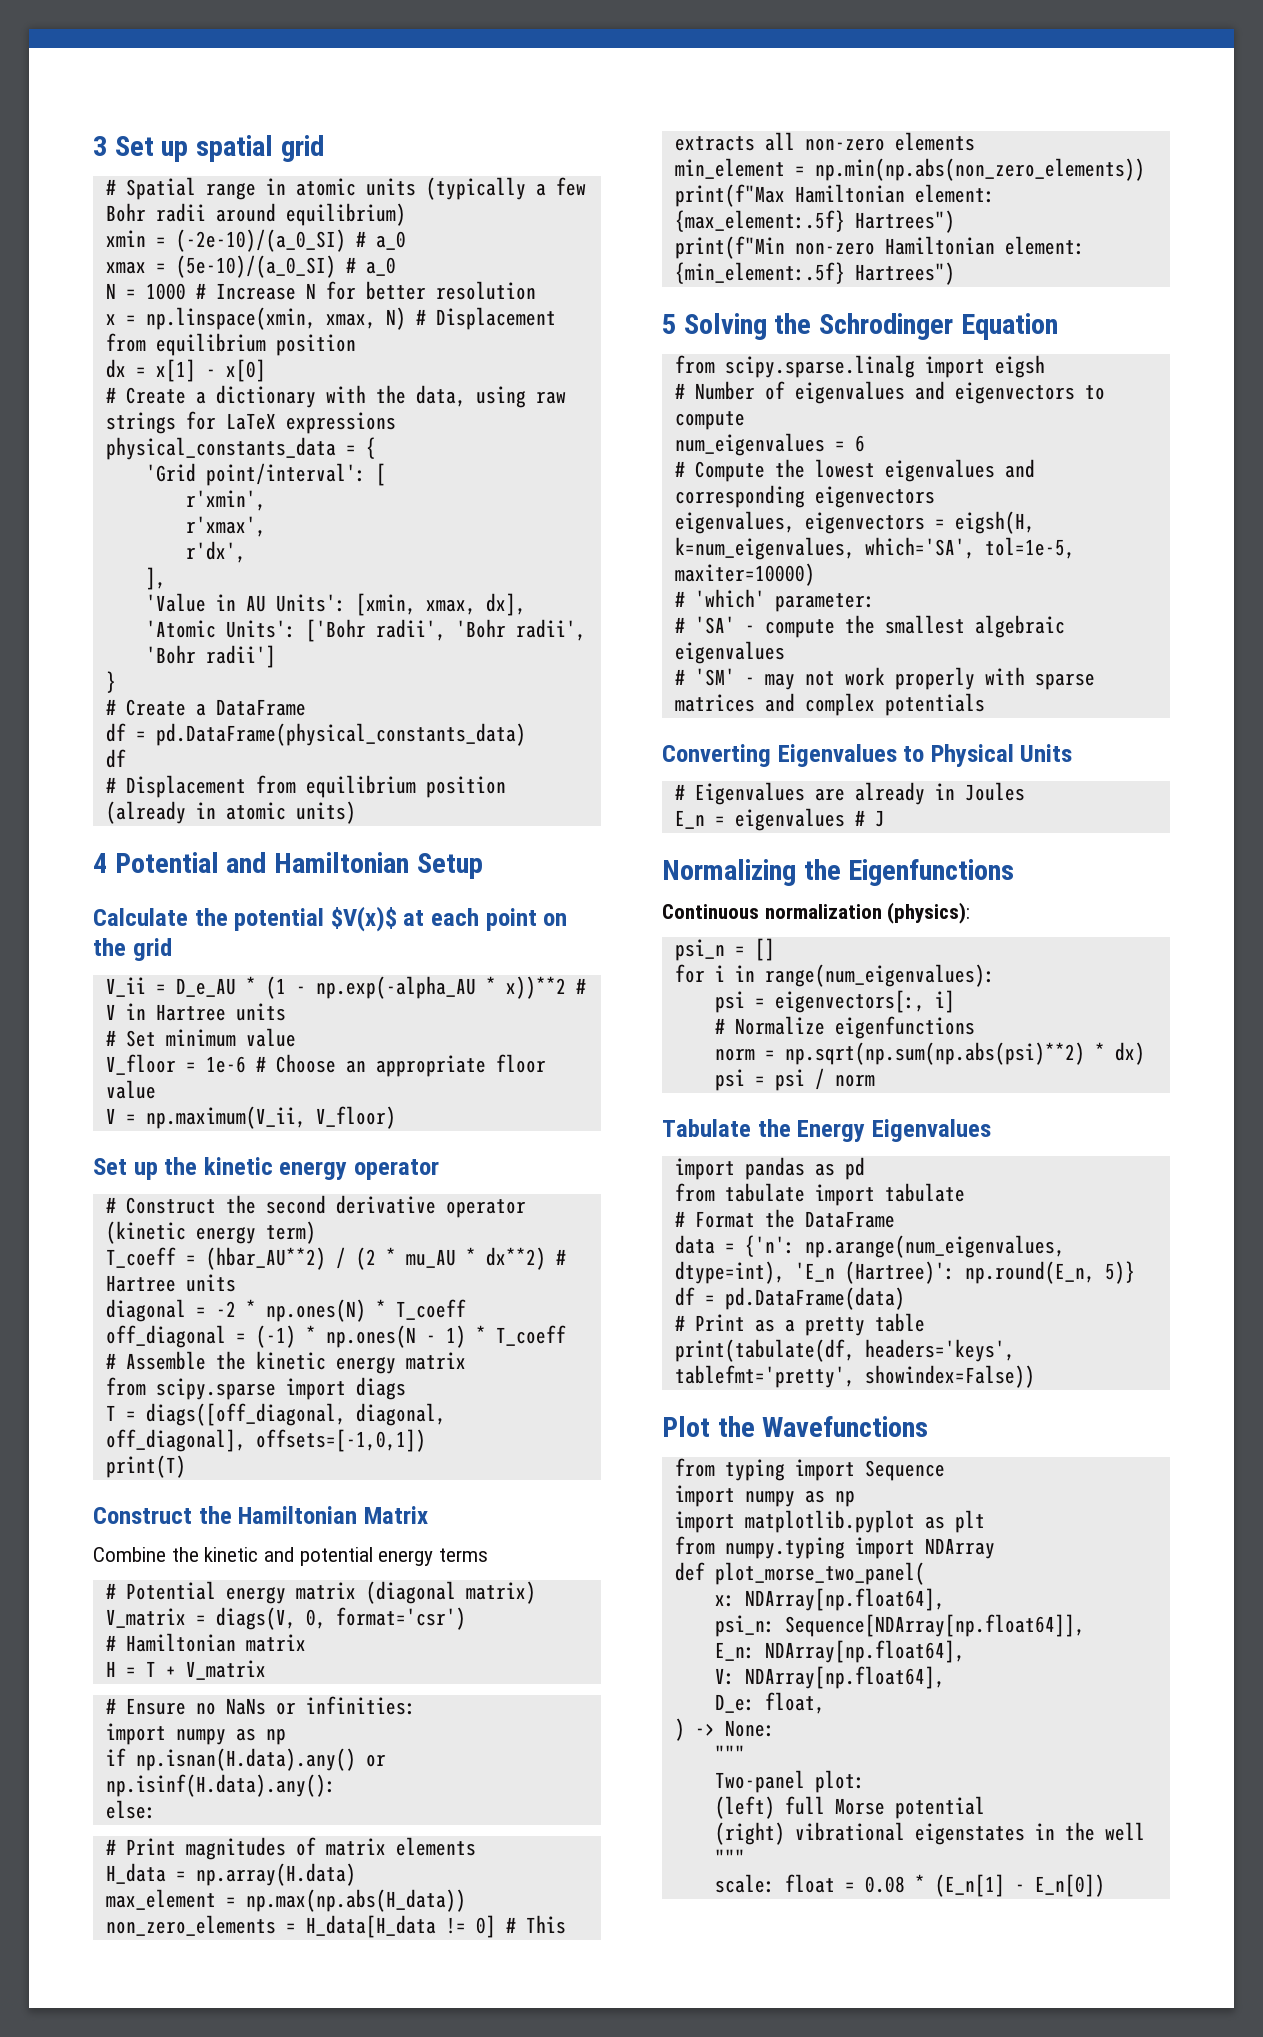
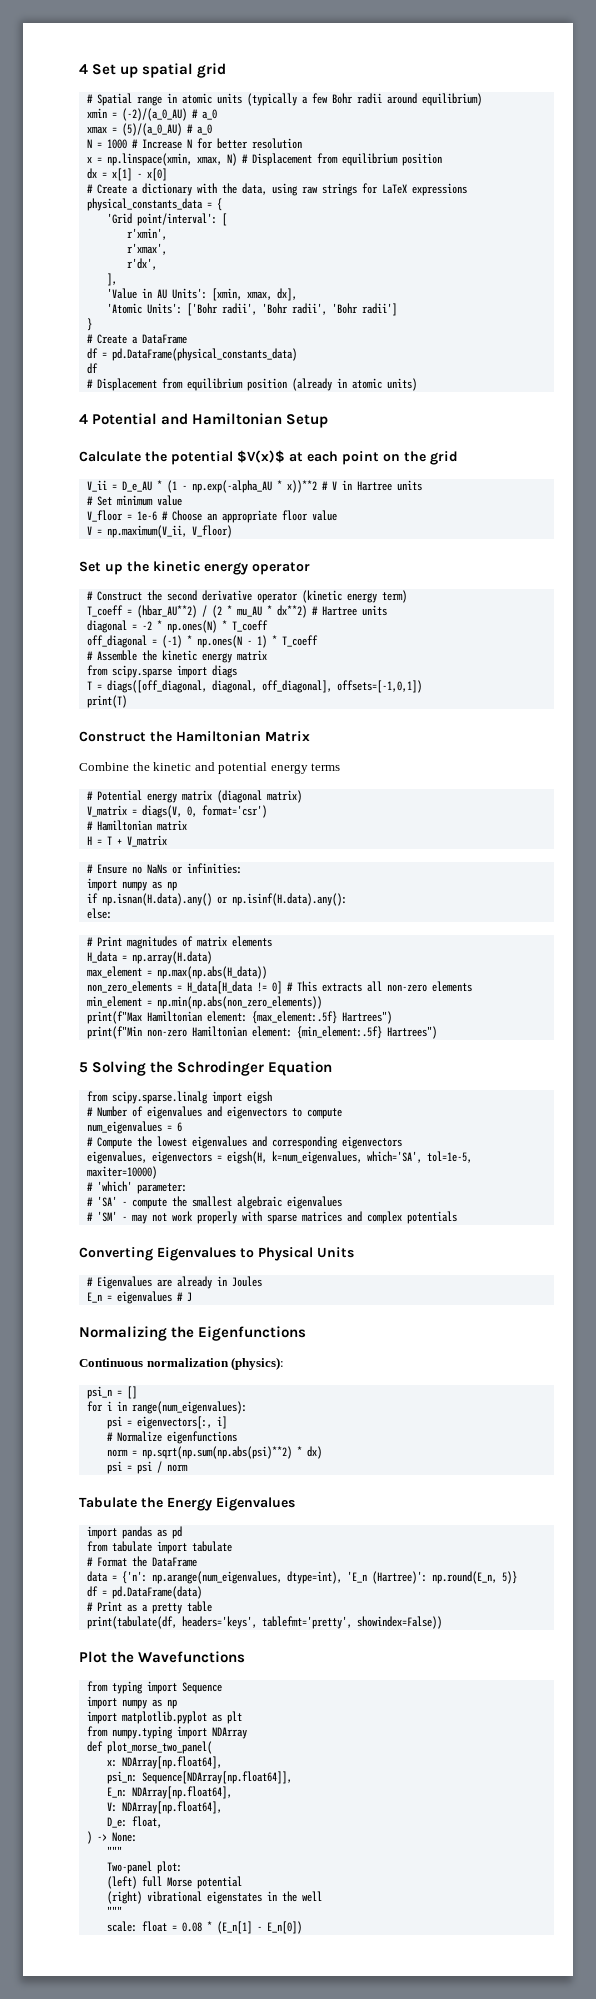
[93,136,107,156] 3 -> [79,64,88,74] 4
[175,229,346,252] (-2e-10)/(a_0_SI) -> [121,108,187,121] (-2)/(a_0_AU)
[175,255,336,278] (5e-10)/(a_0_SI) -> [121,123,182,136] (5)/(a_0_AU)

